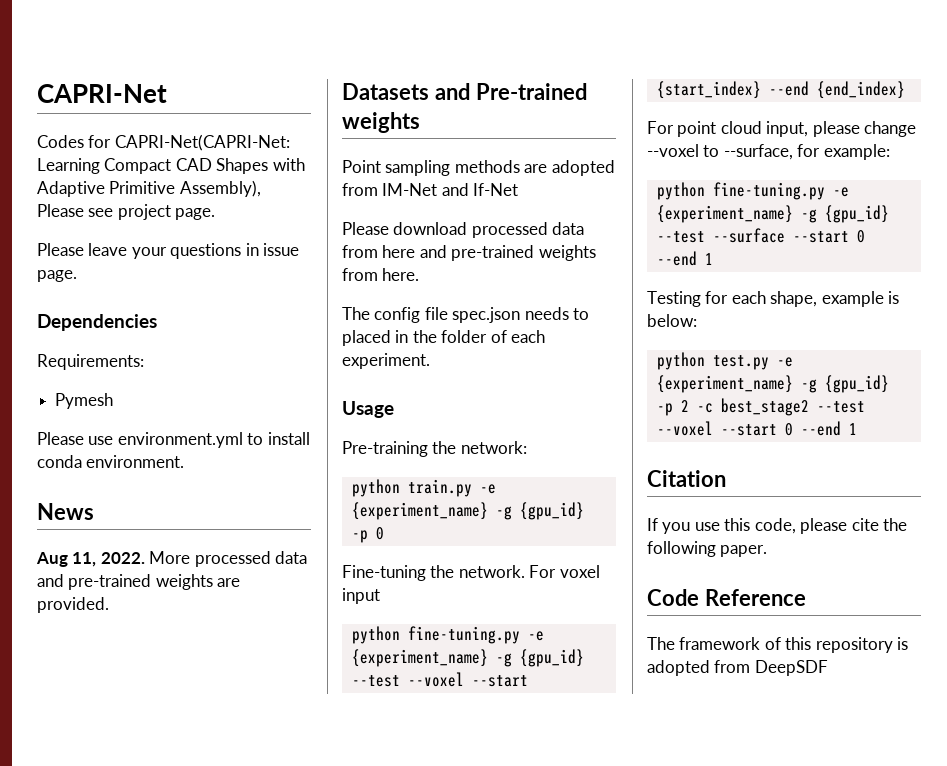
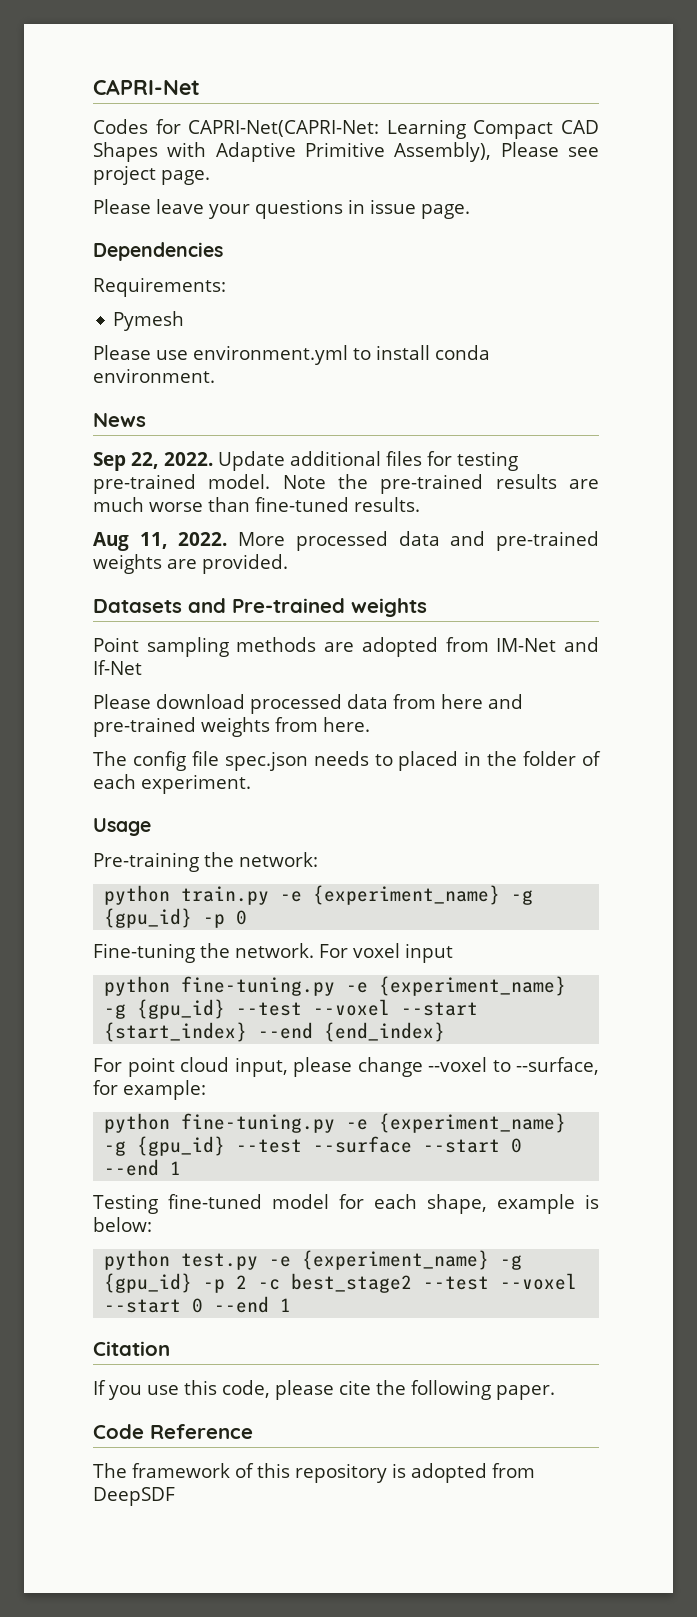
(94, 511) none -> [93,451,518,471] [93,474,599,494] [93,497,420,512] // Sep 22, 2022. Update additional files for testing pre-trained model. Note the pre-trained results are much worse than fine-tuned results.
(701, 299) none -> [167,1194,329,1209] fine-tuned model

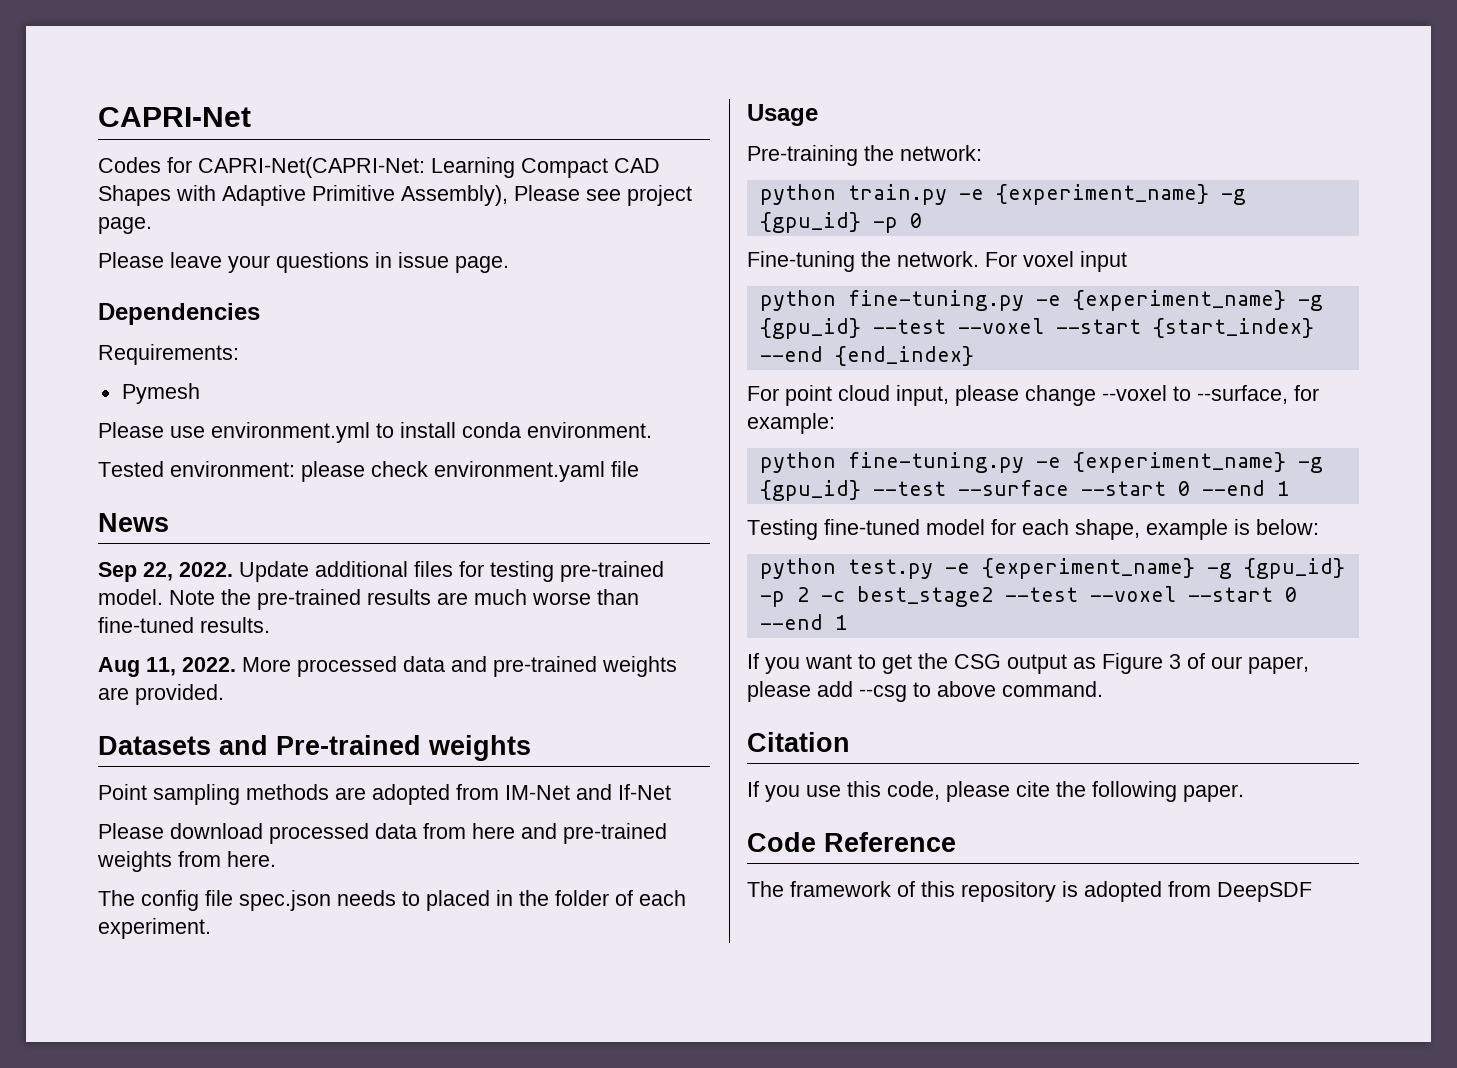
(215, 375) none -> [98,461,639,482] // Tested environment: please check environment.yaml file
(292, 1305) none -> [747,653,1309,674] [747,681,1103,702] // If you want to get the CSG output as Figure 3 of our paper, please add --csg to above command.

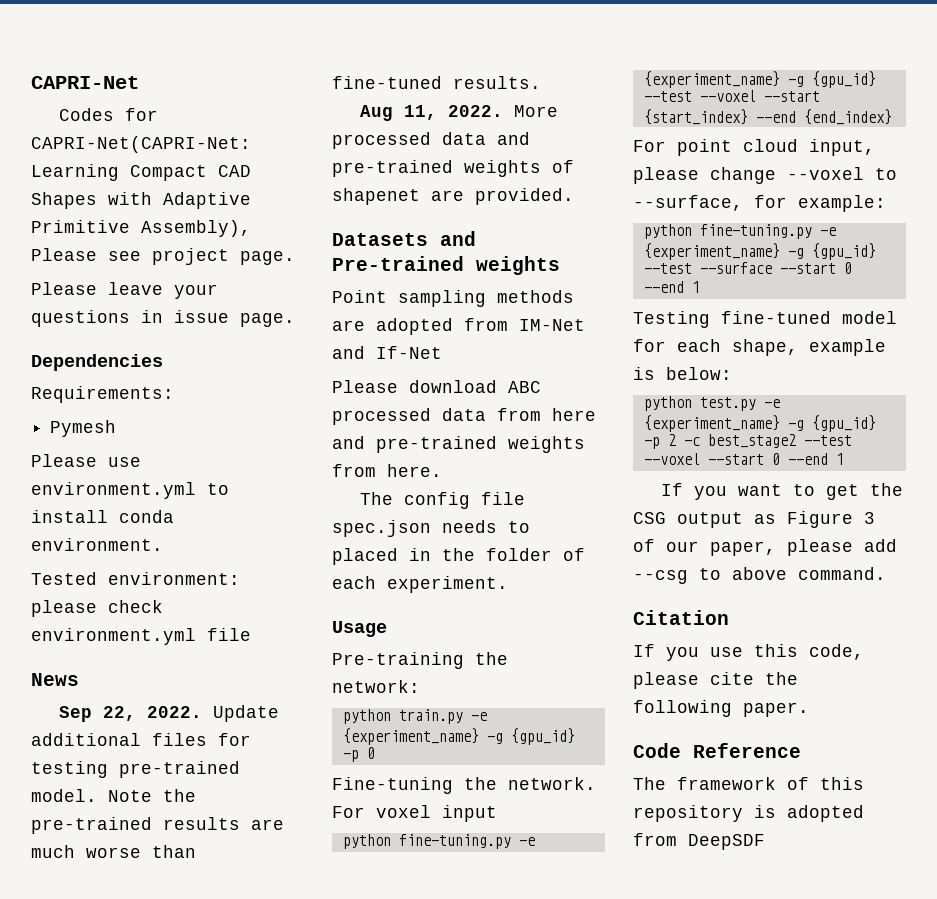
[434,461,605,482] environment.yaml -> [31,628,196,645] environment.yml
(677, 666) none -> [552,160,574,173] [332,188,420,205] of shapenet
(263, 831) none -> [508,381,541,393] ABC

